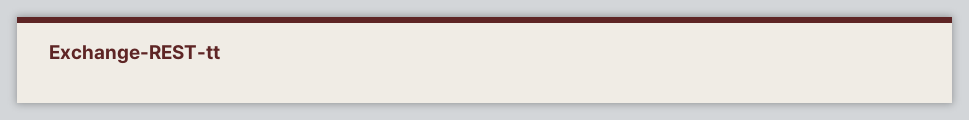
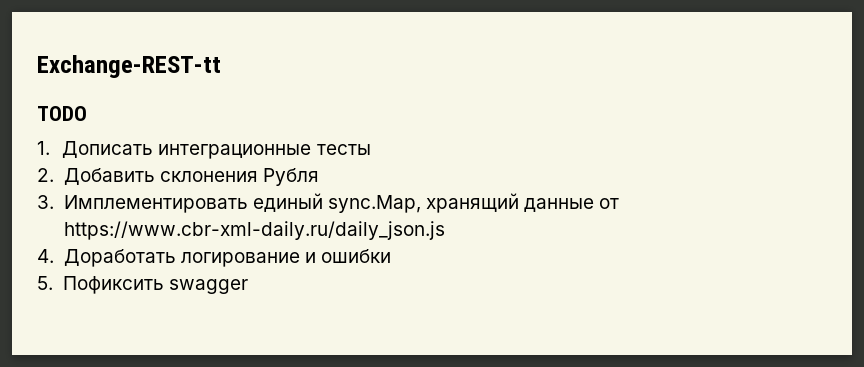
(220, 54) none -> [37,106,87,121] [37,141,371,159] [37,168,319,186] [37,193,620,213] [63,221,445,240] [37,249,391,267] [37,276,248,294] // TODO // 1. Дописать интеграционные тесты // 2. Добавить склонения Рубля // 3. Имплементировать единый sync.Map, хранящий данные от https://www.cbr-xml-daily.ru/daily_json.js // 4. Доработать логирование и ошибки // 5. Пофиксить swagger

